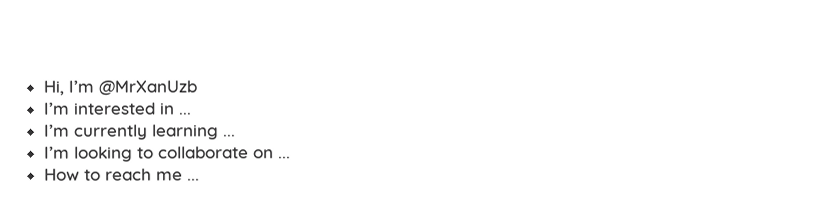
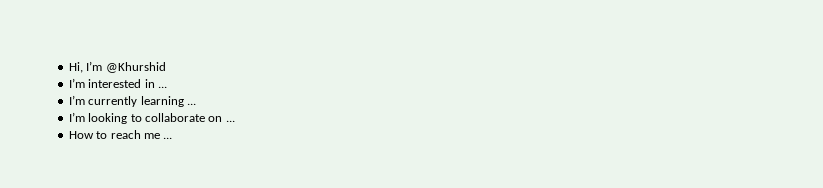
[97,80,197,96] @MrXanUzb -> [105,62,166,73] @Khurshid

